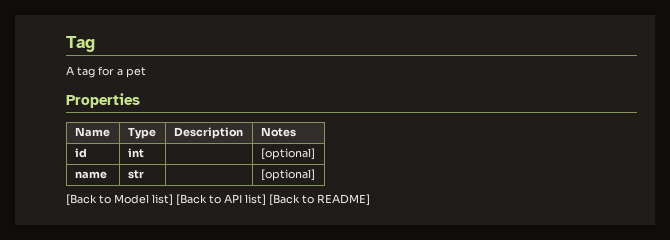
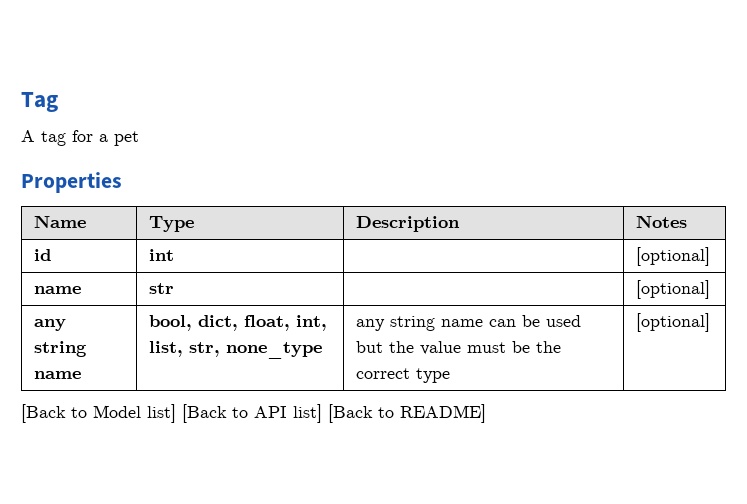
(315, 175) none -> [34,319,67,331] [34,341,88,357] [34,371,82,379] [149,315,328,331] [149,341,323,359] [356,315,582,331] [356,341,562,355] [356,368,451,383] [636,313,711,332] // any string name | bool, dict, float, int, list, str, none_type | any string name can be used but the value must be the correct type | [optional]

